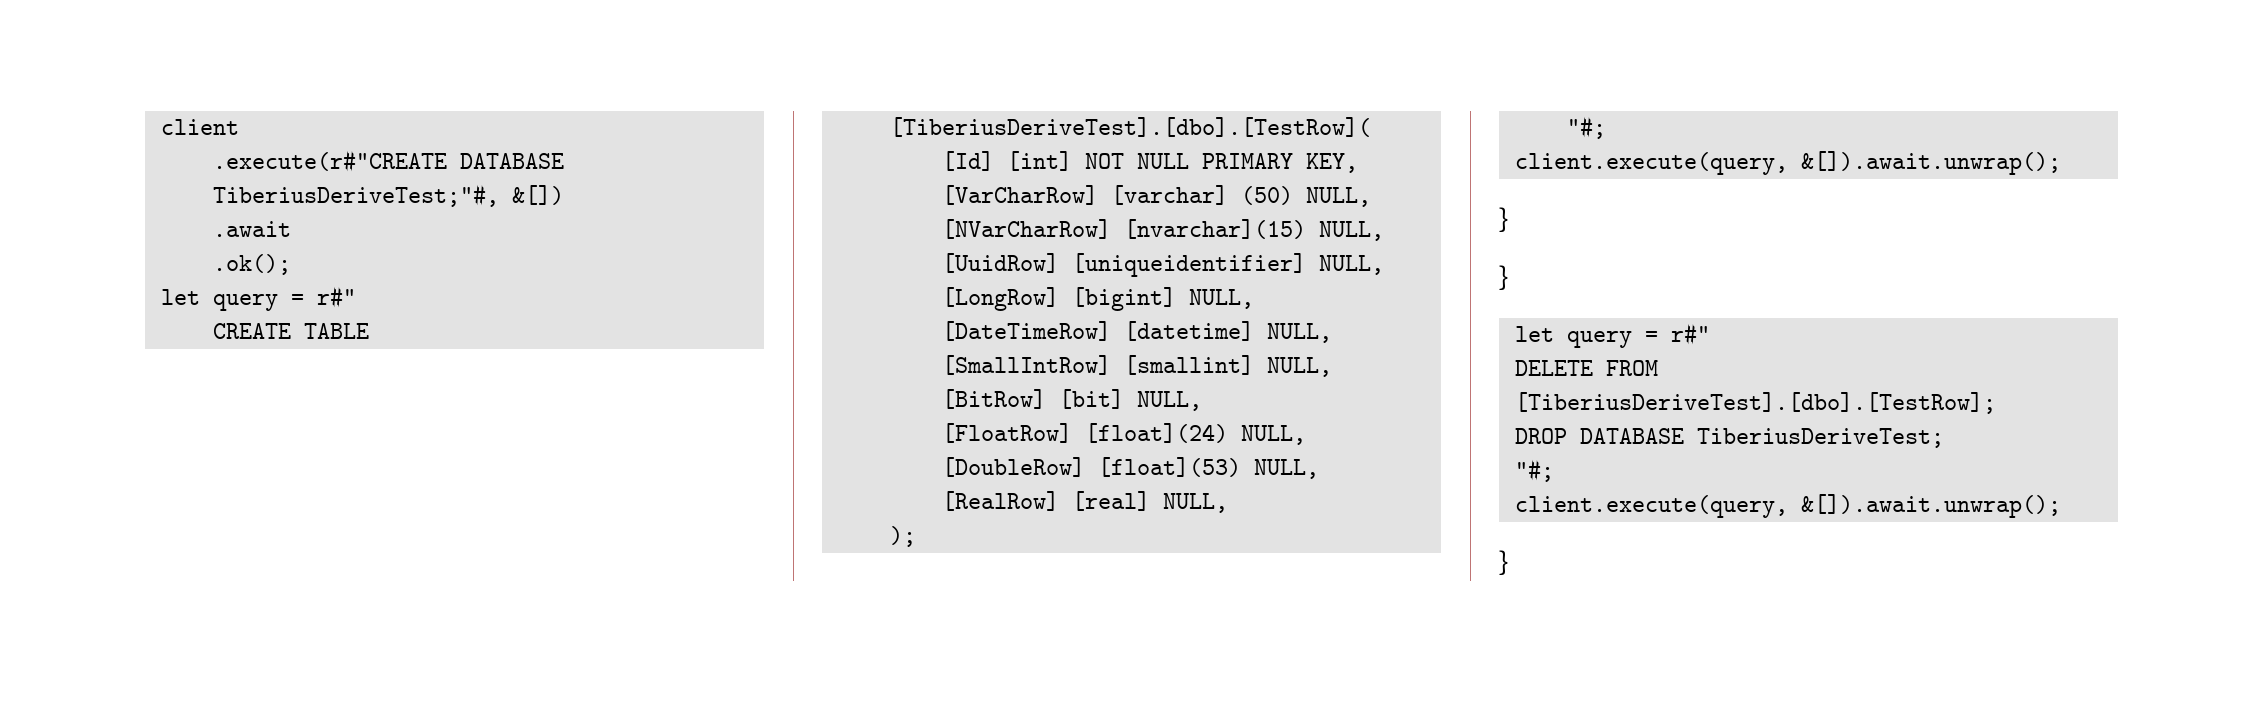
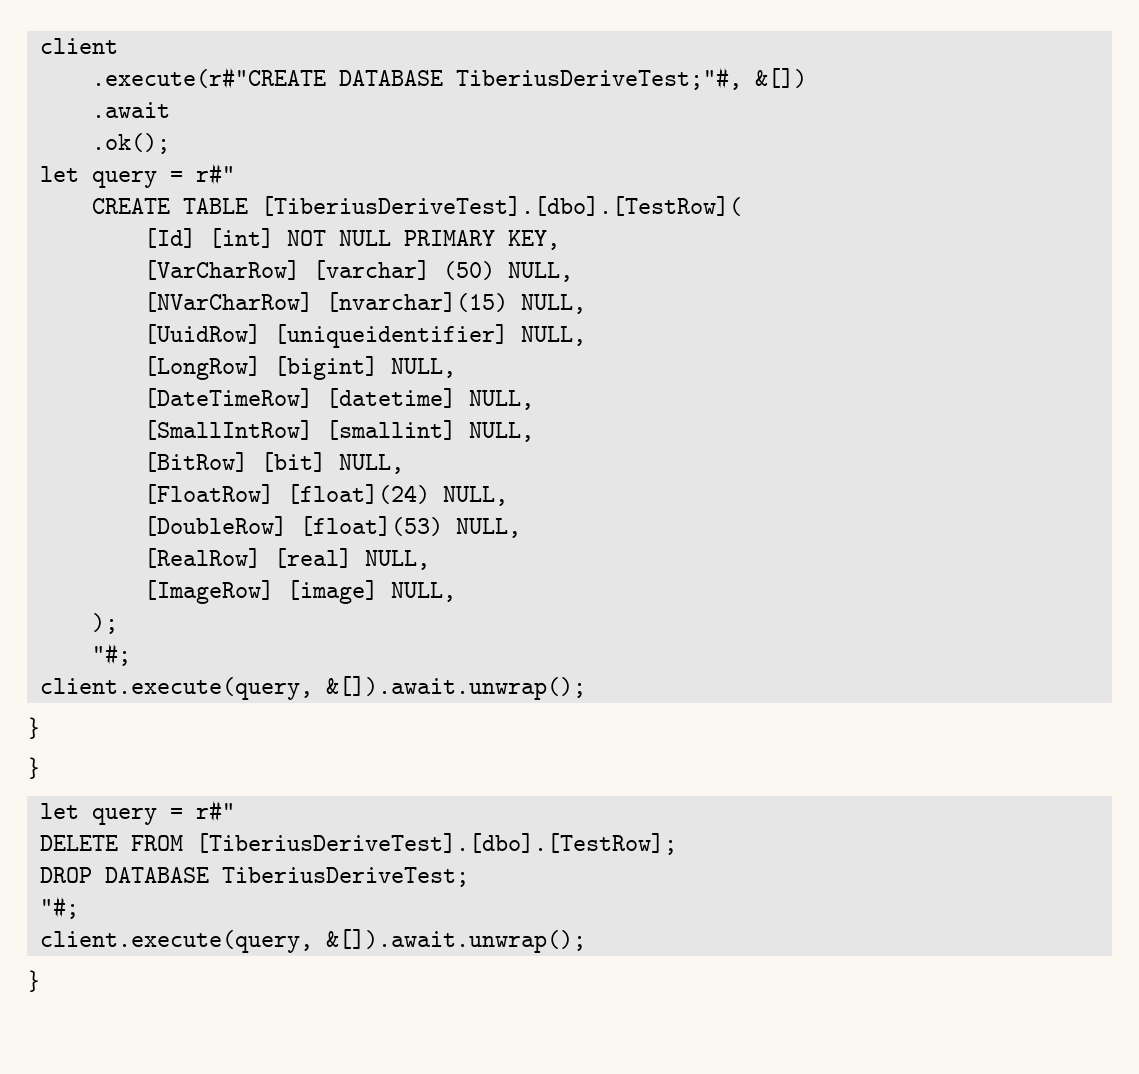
(1228, 503) none -> [143,580,456,604] // [ImageRow] [image] NULL,

